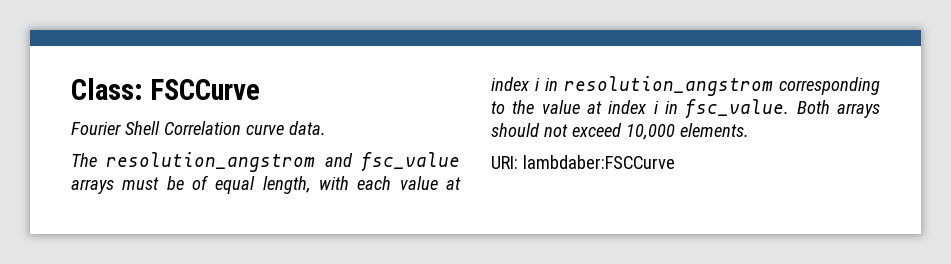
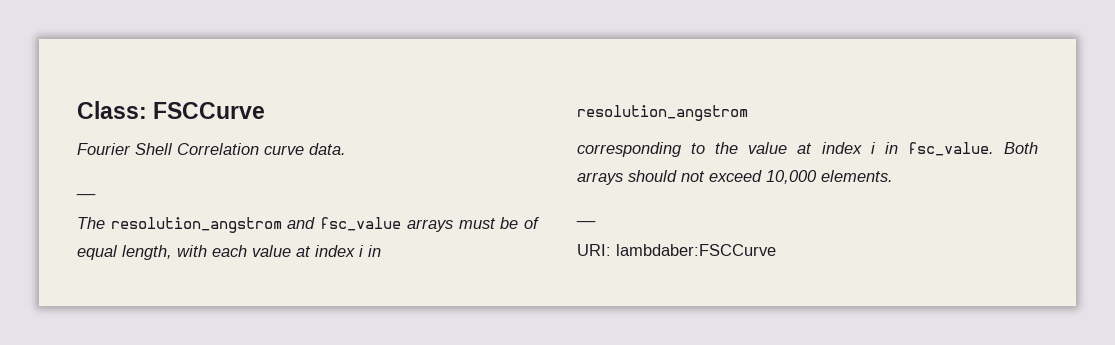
(326, 128) none -> [76,192,96,196] // __
(773, 86) none -> (748, 113) //
(749, 130) none -> [576,219,596,223] // __

